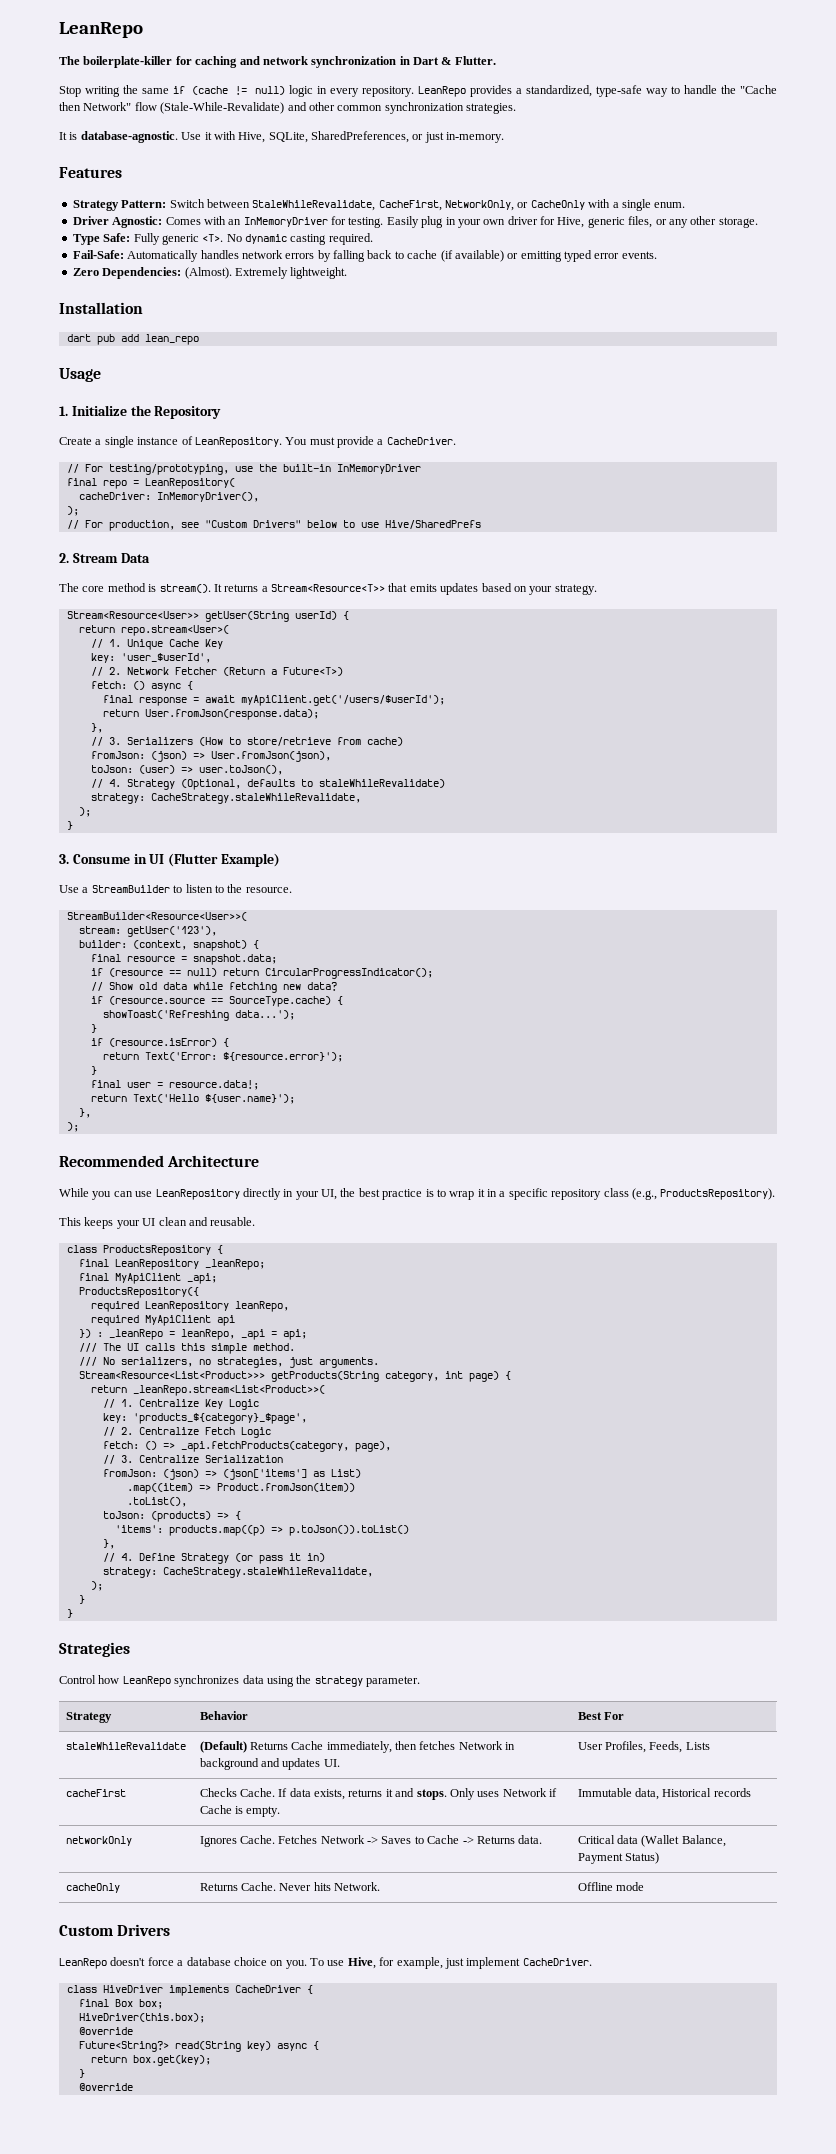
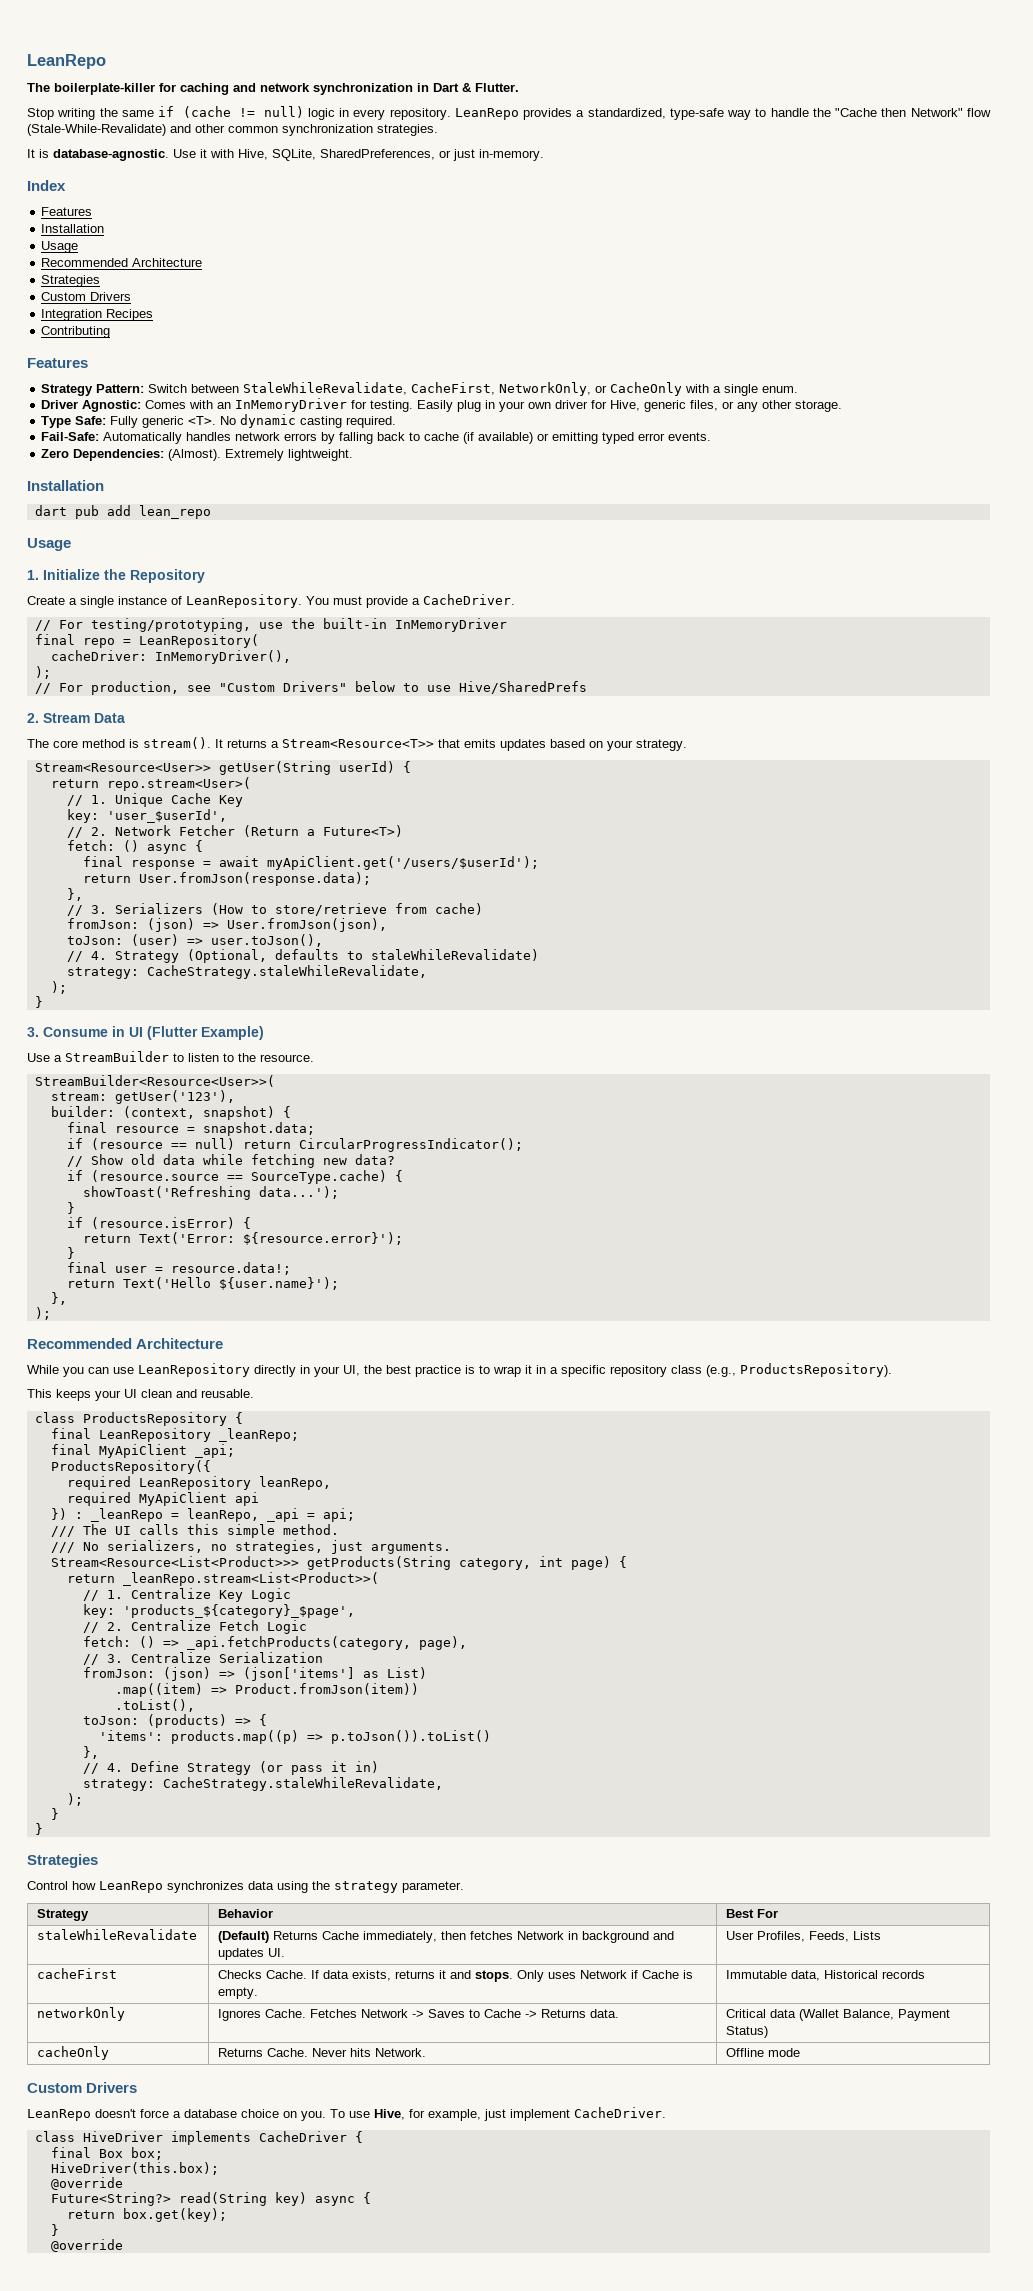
(505, 137) none -> [27,180,66,191] [41,207,93,216] [41,224,105,233] [41,241,79,253] [41,258,203,267] [41,275,101,287] [41,292,132,301] [41,309,154,321] [41,326,111,338] // Index // Features // Installation // Usage // Recommended Architecture // Strategies // Custom Drivers // Integration Recipes // Contributing

